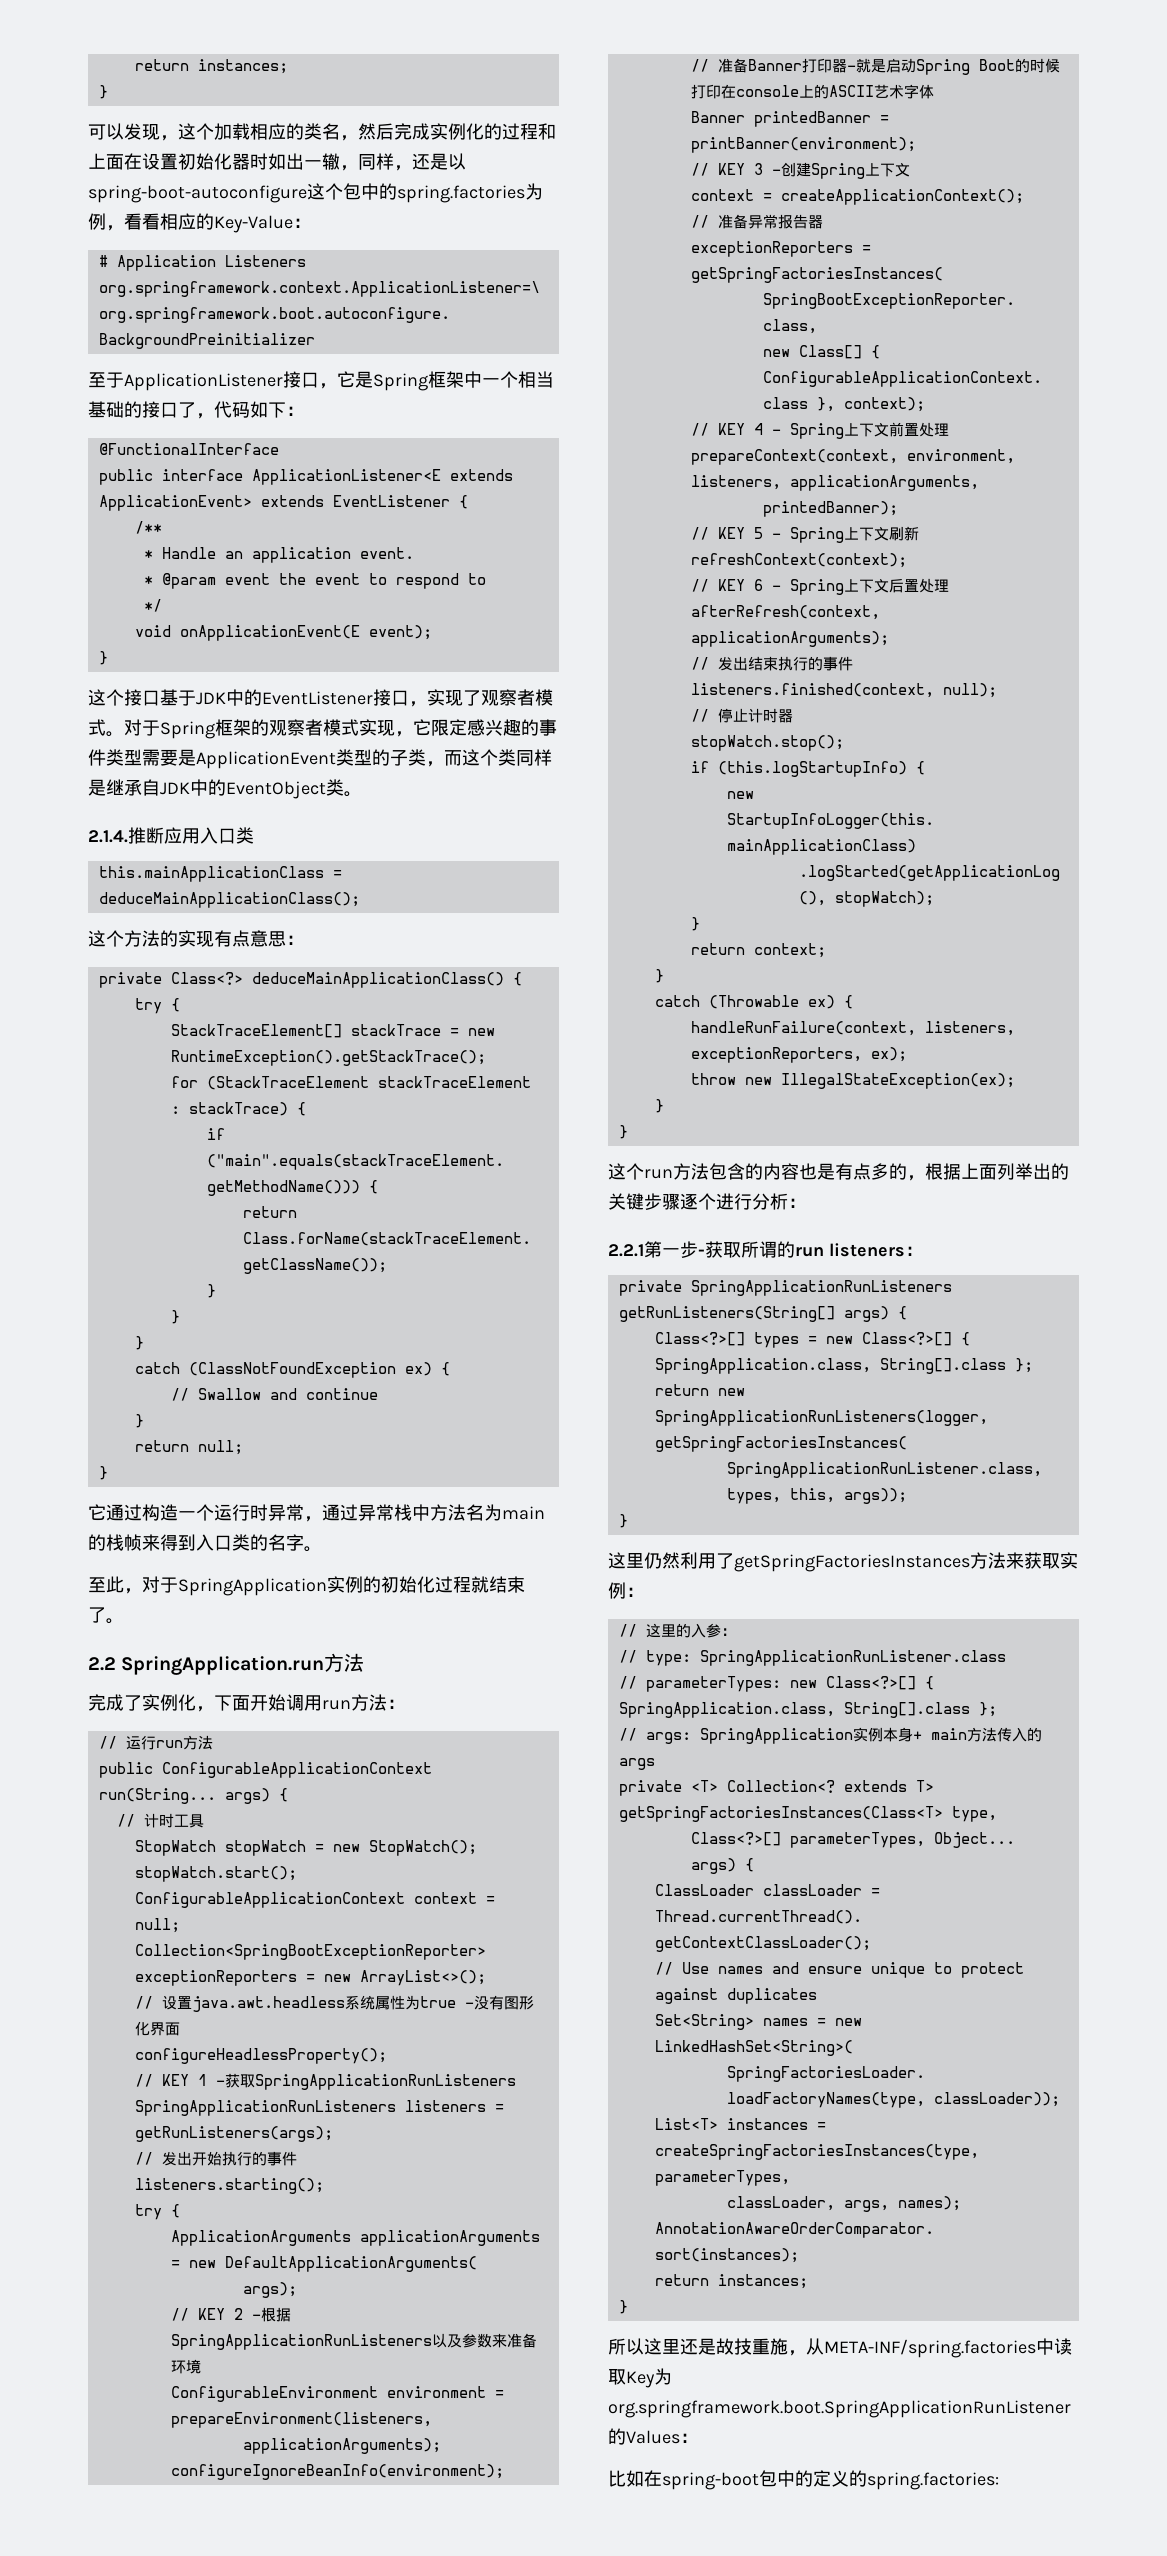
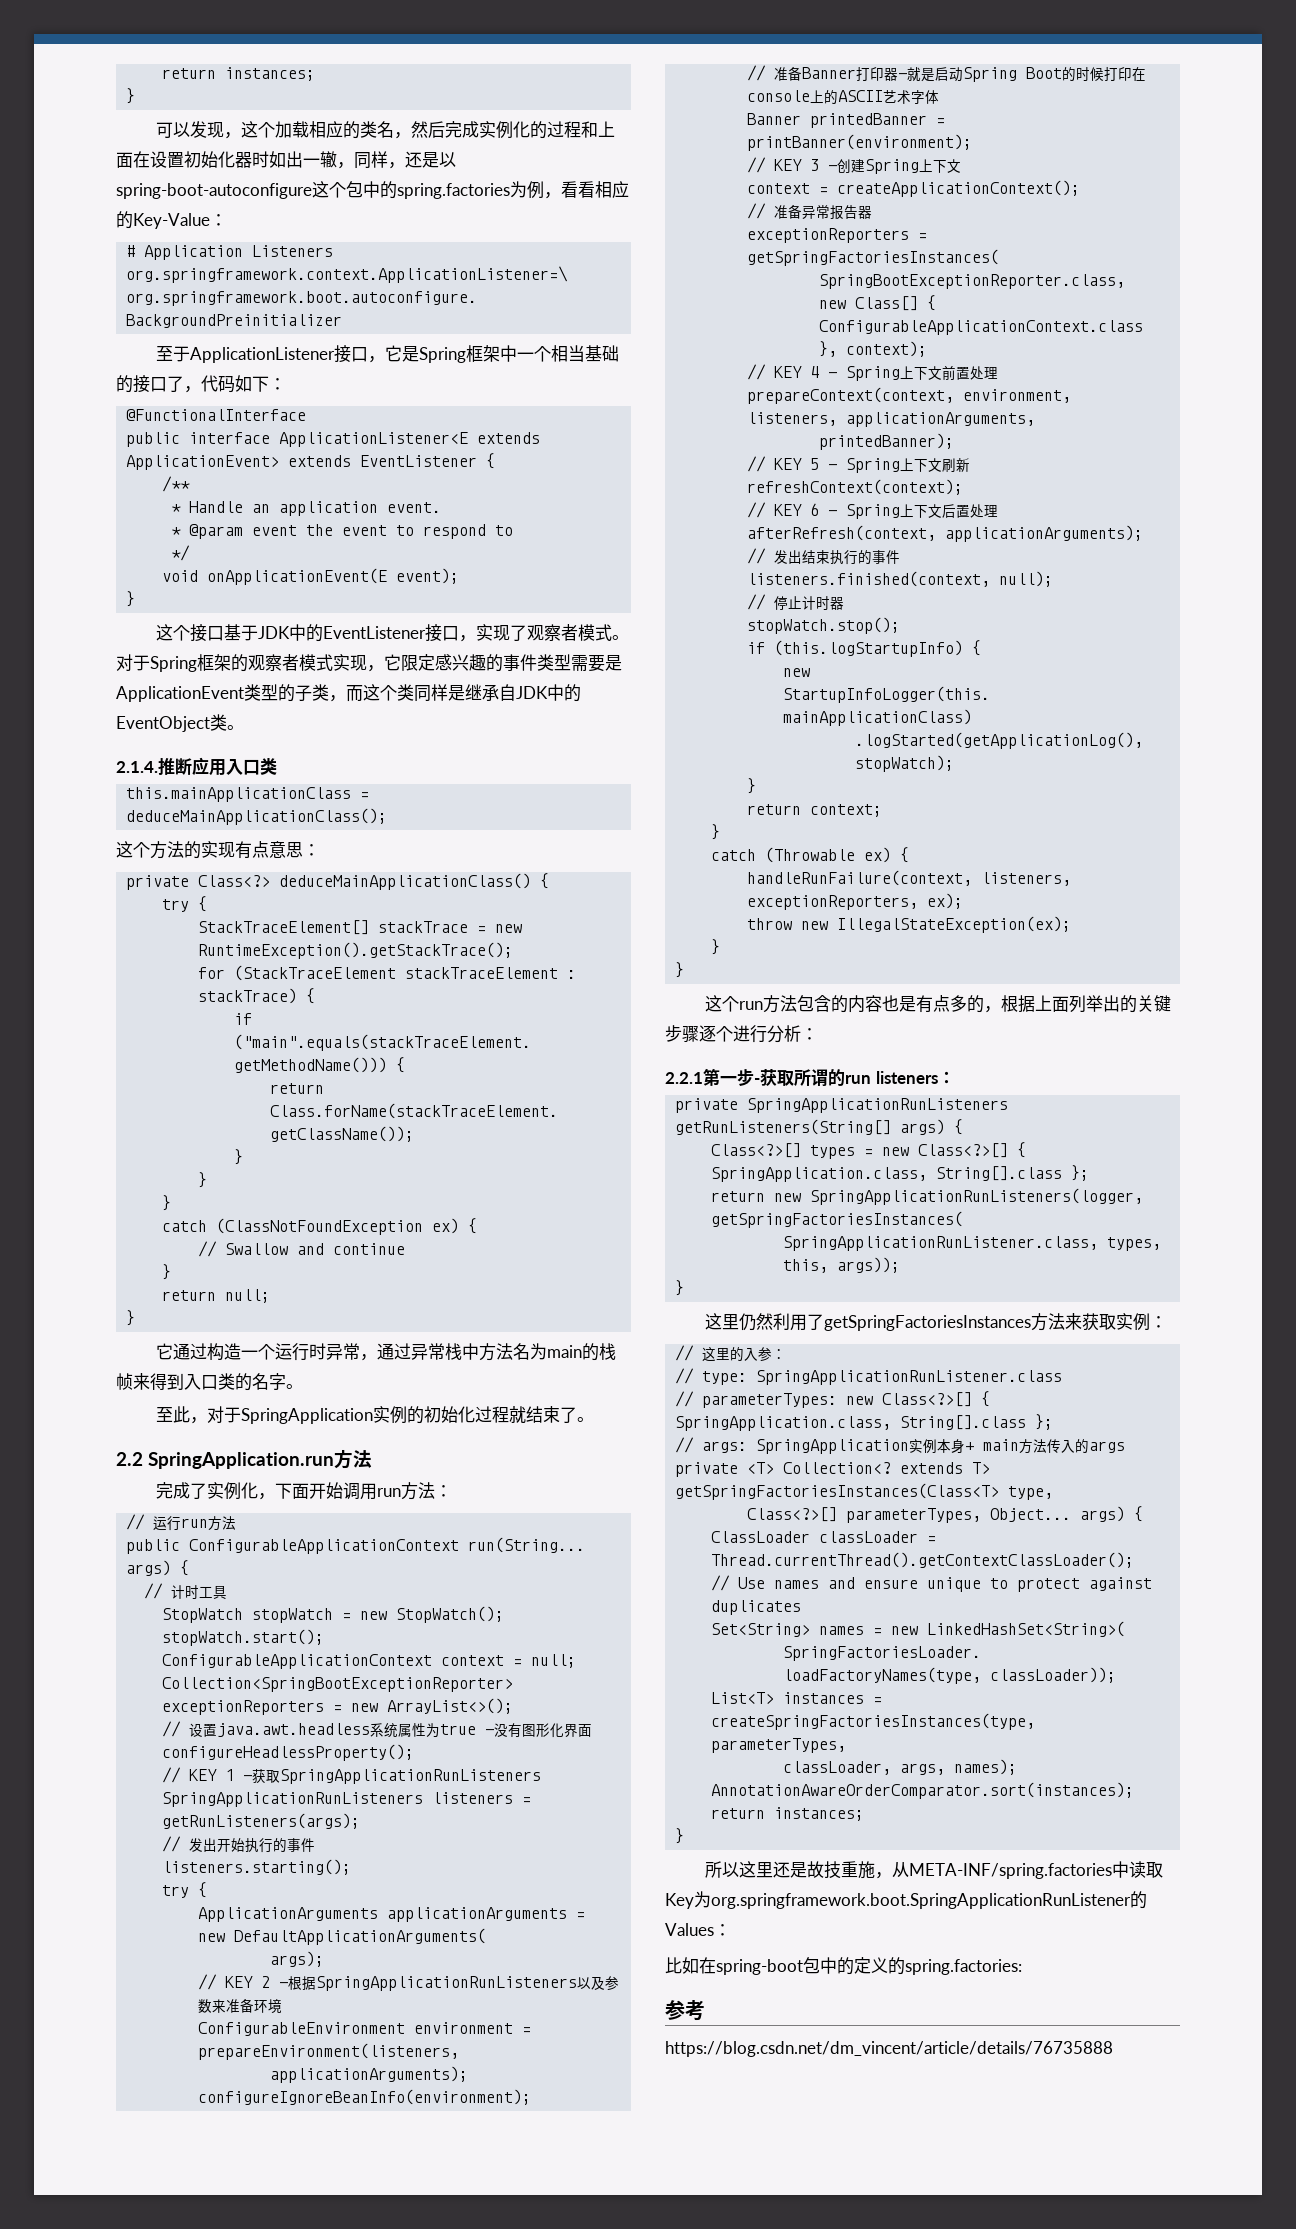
(999, 2481) none -> [665,2000,705,2021] [665,2041,1113,2057] // 参考 // https://blog.csdn.net/dm_vincent/article/details/76735888

